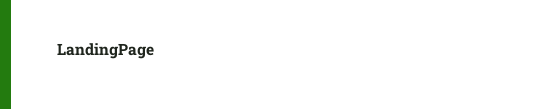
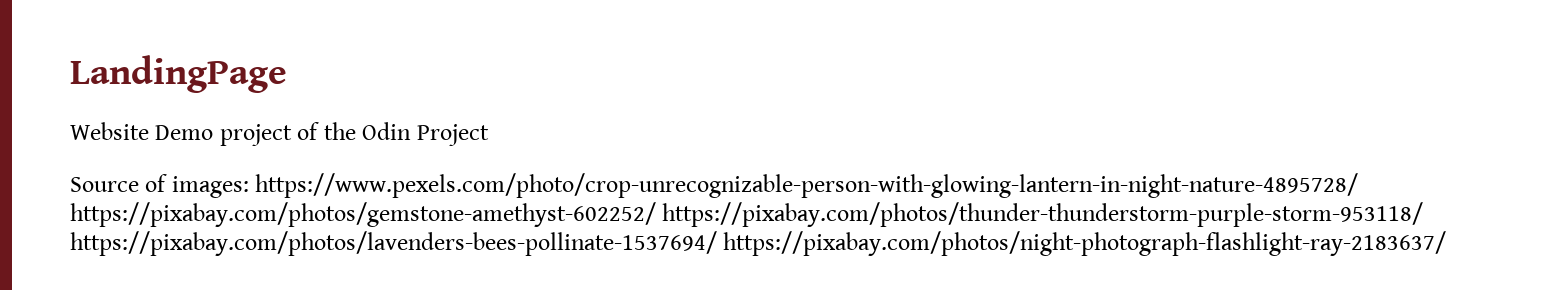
(154, 51) none -> [70,122,489,146] [70,173,1359,198] [70,202,1424,227] [70,231,1447,256] // Website Demo project of the Odin Project // Source of images: https://www.pexels.com/photo/crop-unrecognizable-person-with-glowing-lantern-in-night-nature-4895728/ https://pixabay.com/photos/gemstone-amethyst-602252/ https://pixabay.com/photos/thunder-thunderstorm-purple-storm-953118/ https://pixabay.com/photos/lavenders-bees-pollinate-1537694/ https://pixabay.com/photos/night-photograph-flashlight-ray-2183637/

